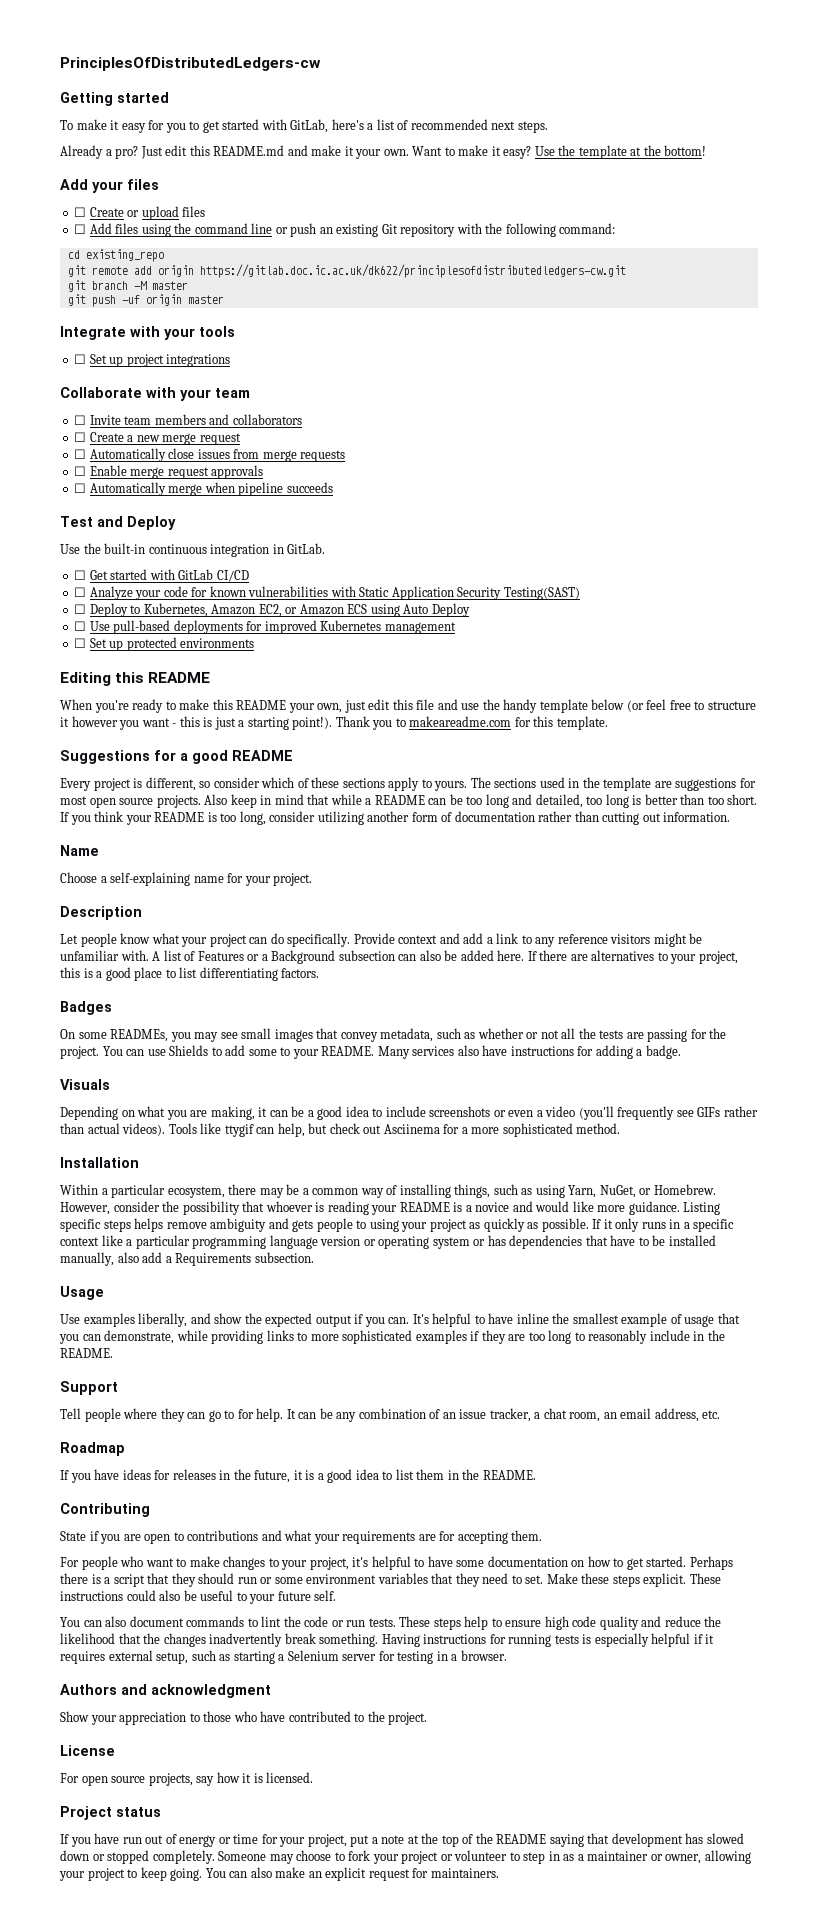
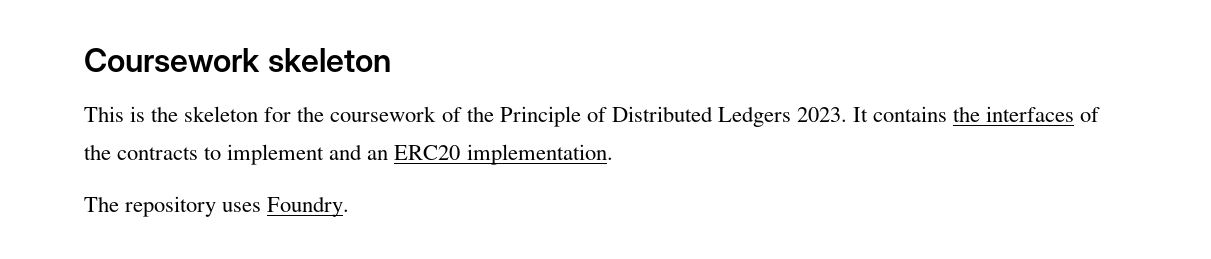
[60,57,321,71] [60,92,169,106] [60,119,548,133] [60,145,707,159] [60,179,159,193] [74,206,206,220] [74,223,616,237] [67,249,164,262] [67,264,626,278] [67,280,188,292] [67,294,224,307] [60,326,235,340] [74,354,231,367] [60,387,250,401] [74,414,302,425] [74,432,241,445] [74,448,346,462] [74,465,264,479] [74,482,333,496] [60,516,176,530] [60,543,326,557] [74,569,249,582] [74,586,580,600] [74,603,470,617] [74,620,456,634] [74,637,255,651] [60,672,211,686] [60,699,756,713] [60,716,608,730] [60,750,293,764] [60,777,756,791] [60,794,758,808] [60,811,731,825] [60,845,99,856] [60,872,313,886] [60,906,142,920] [60,933,703,947] [60,950,738,964] [60,967,320,981] [60,1001,112,1015] [60,1028,727,1042] [60,1045,681,1059] [60,1079,110,1090] [60,1106,758,1120] [60,1123,621,1137] [60,1157,139,1168] [60,1184,716,1198] [60,1201,721,1215] [60,1218,735,1232] [60,1235,716,1249] [60,1252,314,1266] [60,1286,104,1300] [60,1313,740,1327] [59,1330,725,1344] [60,1348,113,1358] [60,1381,118,1395] [60,1408,721,1422] [60,1442,125,1456] [60,1469,536,1483] [60,1503,150,1517] [60,1530,543,1544] [60,1556,733,1570] [60,1573,721,1587] [60,1590,337,1604] [60,1616,722,1630] [60,1633,715,1647] [60,1650,507,1664] [60,1684,271,1698] [60,1711,428,1725] [60,1745,115,1756] [60,1772,314,1786] [60,1806,161,1820] [60,1833,744,1847] [60,1850,751,1864] [59,1867,499,1881] PrinciplesOfDistributedLedgers-cw // Getting started // To make it easy for you to get started with GitLab, here's a list of recommended next steps. // Already a pro? Just edit this README.md and make it your own. Want to make it easy? Use the template at the bottom! // Add your files // ☐ Create or upload files // ☐ Add files using the command line or push an existing Git repository with the following command: // cd existing_repo // git remote add origin https://gitlab.doc.ic.ac.uk/dk622/principlesofdistributedledgers-cw.git // git branch -M master // git push -uf origin master // Integrate with your tools // ☐ Set up project integrations // Collaborate with your team // ☐ Invite team members and collaborators // ☐ Create a new merge request // ☐ Automatically close issues from merge requests // ☐ Enable merge request approvals // ☐ Automatically merge when pipeline succeeds // Test and Deploy // Use the built-in continuous integration in GitLab. // ☐ Get started with GitLab CI/CD // ☐ Analyze your code for known vulnerabilities with Static Application Security Testing(SAST) // ☐ Deploy to Kubernetes, Amazon EC2, or Amazon ECS using Auto Deploy // ☐ Use pull-based deployments for improved Kubernetes management // ☐ Set up protected environments // Editing this README // When you're ready to make this README your own, just edit this file and use the handy template below (or feel free to structure it however you want - this is just a starting point!). Thank you to makeareadme.com for this template. // Suggestions for a good README // Every project is different, so consider which of these sections apply to yours. The sections used in the template are suggestions for most open source projects. Also keep in mind that while a README can be too long and detailed, too long is better than too short. If you think your README is too long, consider utilizing another form of documentation rather than cutting out information. // Name // Choose a self-explaining name for your project. // Description // Let people know what your project can do specifically. Provide context and add a link to any reference visitors might be unfamiliar with. A list of Features or a Background subsection can also be added here. If there are alternatives to your project, this is a good place to list differentiating factors. // Badges // On some READMEs, you may see small images that convey metadata, such as whether or not all the tests are passing for the project. You can use Shields to add some to your README. Many services also have instructions for adding a badge. // Visuals // Depending on what you are making, it can be a good idea to include screenshots or even a video (you'll frequently see GIFs rather than actual videos). Tools like ttygif can help, but check out Asciinema for a more sophisticated method. // Installation // Within a particular ecosystem, there may be a common way of installing things, such as using Yarn, NuGet, or Homebrew. However, consider the possibility that whoever is reading your README is a novice and would like more guidance. Listing specific steps helps remove ambiguity and gets people to using your project as quickly as possible. If it only runs in a specific context like a particular programming language version or operating system or has dependencies that have to be installed manually, also add a Requirements subsection. // Usage // Use examples liberally, and show the expected output if you can. It's helpful to have inline the smallest example of usage that you can demonstrate, while providing links to more sophisticated examples if they are too long to reasonably include in the README. // Support // Tell people where they can go to for help. It can be any combination of an issue tracker, a chat room, an email address, etc. // Roadmap // If you have ideas for releases in the future, it is a good idea to list them in the README. // Contributing // State if you are open to contributions and what your requirements are for accepting them. // For people who want to make changes to your project, it's helpful to have some documentation on how to get started. Perhaps there is a script that they should run or some environment variables that they need to set. Make these steps explicit. These instructions could also be useful to your future self. // You can also document commands to lint the code or run tests. These steps help to ensure high code quality and reduce the likelihood that the changes inadvertently break something. Having instructions for running tests is especially helpful if it requires external setup, such as starting a Selenium server for testing in a browser. // Authors and acknowledgment // Show your appreciation to those who have contributed to the project. // License // For open source projects, say how it is licensed. // Project status // If you have run out of energy or time for your project, put a note at the top of the README saying that development has slowed down or stopped completely. Someone may choose to fork your project or volunteer to step in as a maintainer or owner, allowing your project to keep going. You can also make an explicit request for maintainers. -> [84,48,391,72] [84,106,1101,127] [84,144,613,165] [84,196,350,217] Coursework skeleton // This is the skeleton for the coursework of the Principle of Distributed Ledgers 2023. It contains the interfaces of the contracts to implement and an ERC20 implementation. // The repository uses Foundry.

